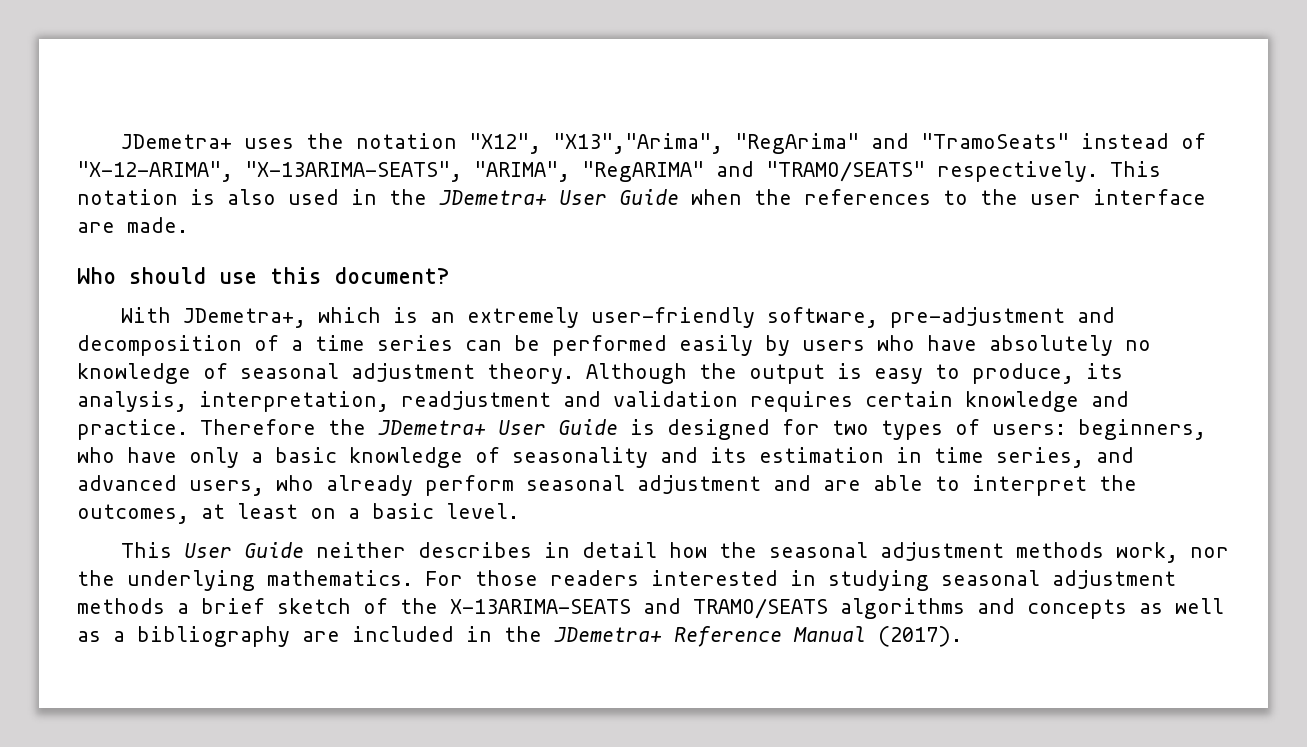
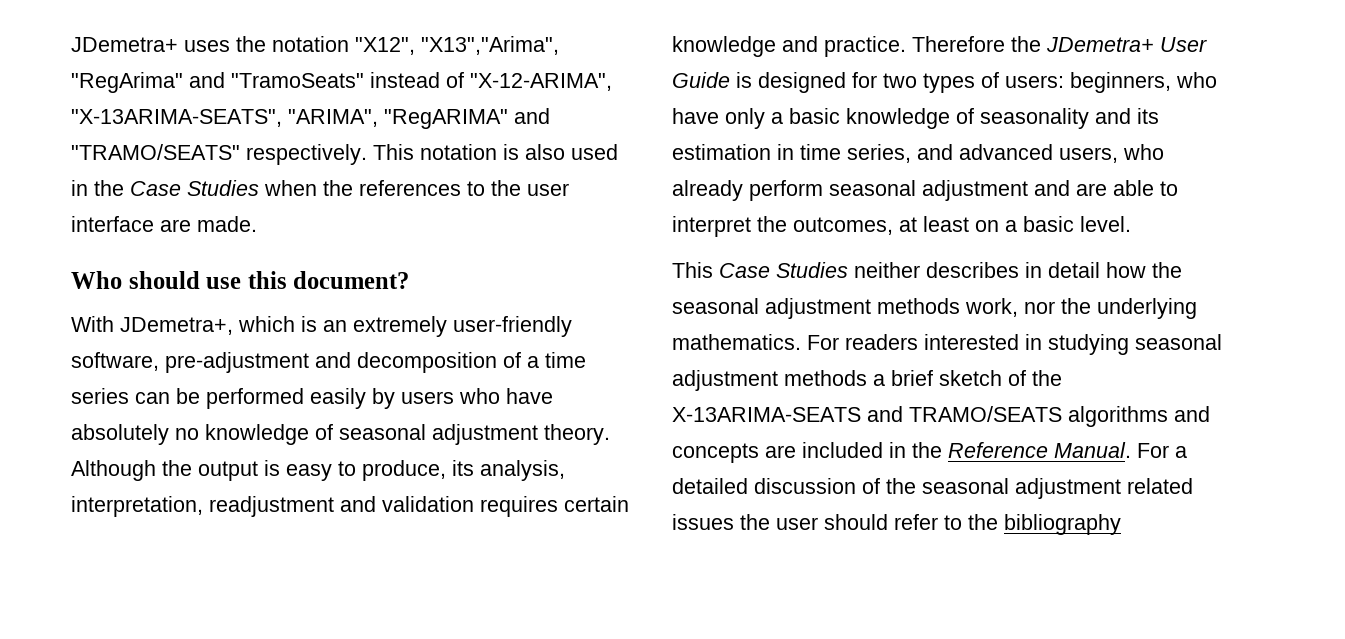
[439,189,679,205] JDemetra+ User Guide -> [130,180,259,196] Case Studies
[184,542,305,558] User Guide -> [719,262,848,278] Case Studies
[475,570,538,586] those -> (839, 342) none
[1139,598,1224,614] [77,626,962,647] as well as a bibliography are included in the JDemetra+ Reference Manual (2017). -> [765,442,1187,458] [672,478,1193,499] [672,514,1121,535] are included in the Reference Manual. For a detailed discussion of the seasonal adjustment related issues the user should refer to the bibliography

